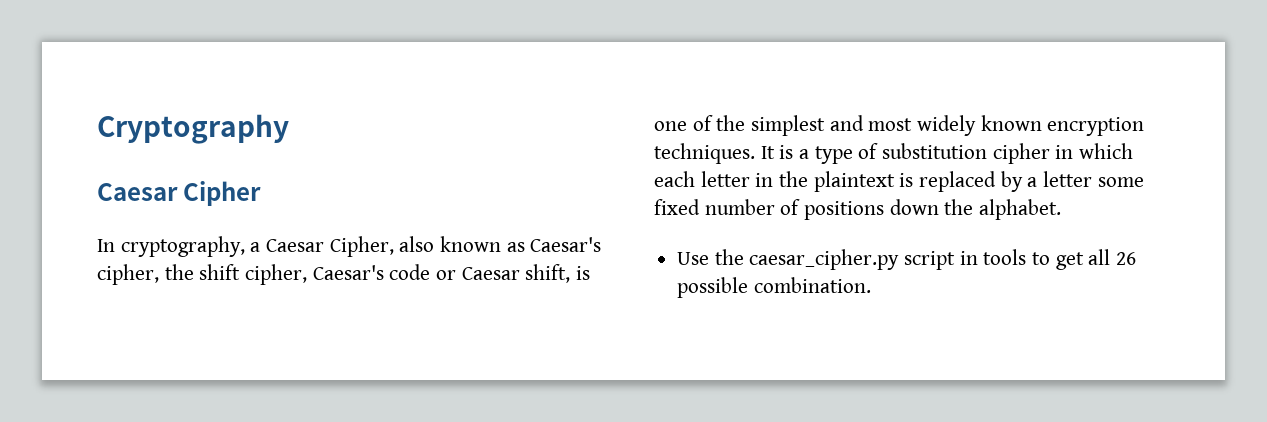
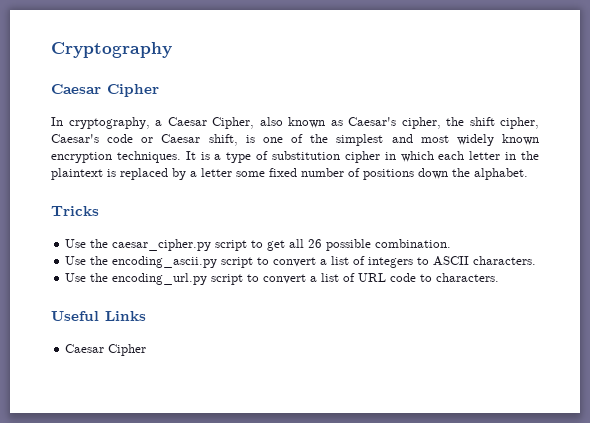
(1062, 209) none -> [51,206,99,216] // Tricks
[959,249,1027,265] in tools -> (248, 245) none
(871, 285) none -> [65,256,537,268] [65,273,500,285] [51,311,146,321] [65,344,147,356] // Use the encoding_ascii.py script to convert a list of integers to ASCII characters. // Use the encoding_url.py script to convert a list of URL code to characters. // Useful Links // Caesar Cipher

